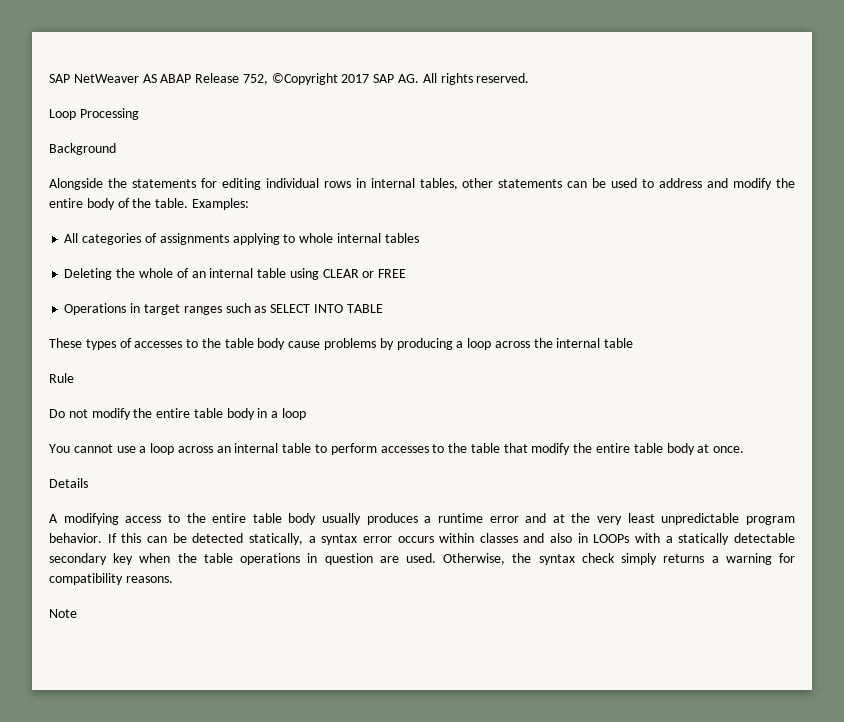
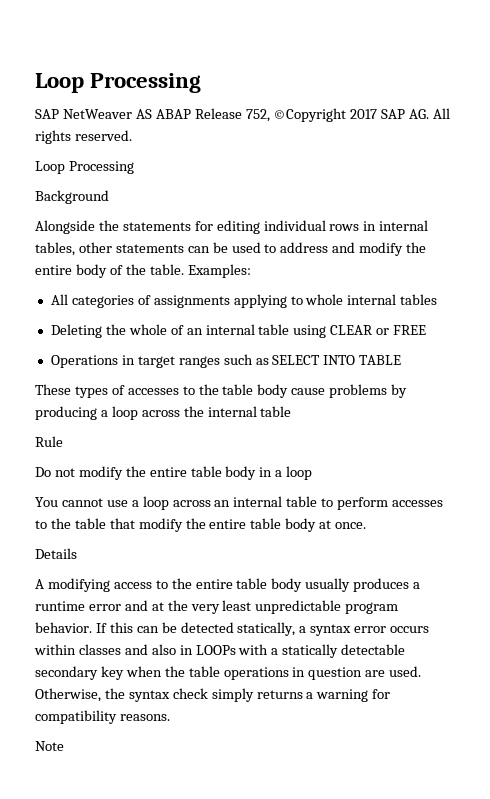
(49, 78) none -> [35,73,202,93] Loop Processing //

